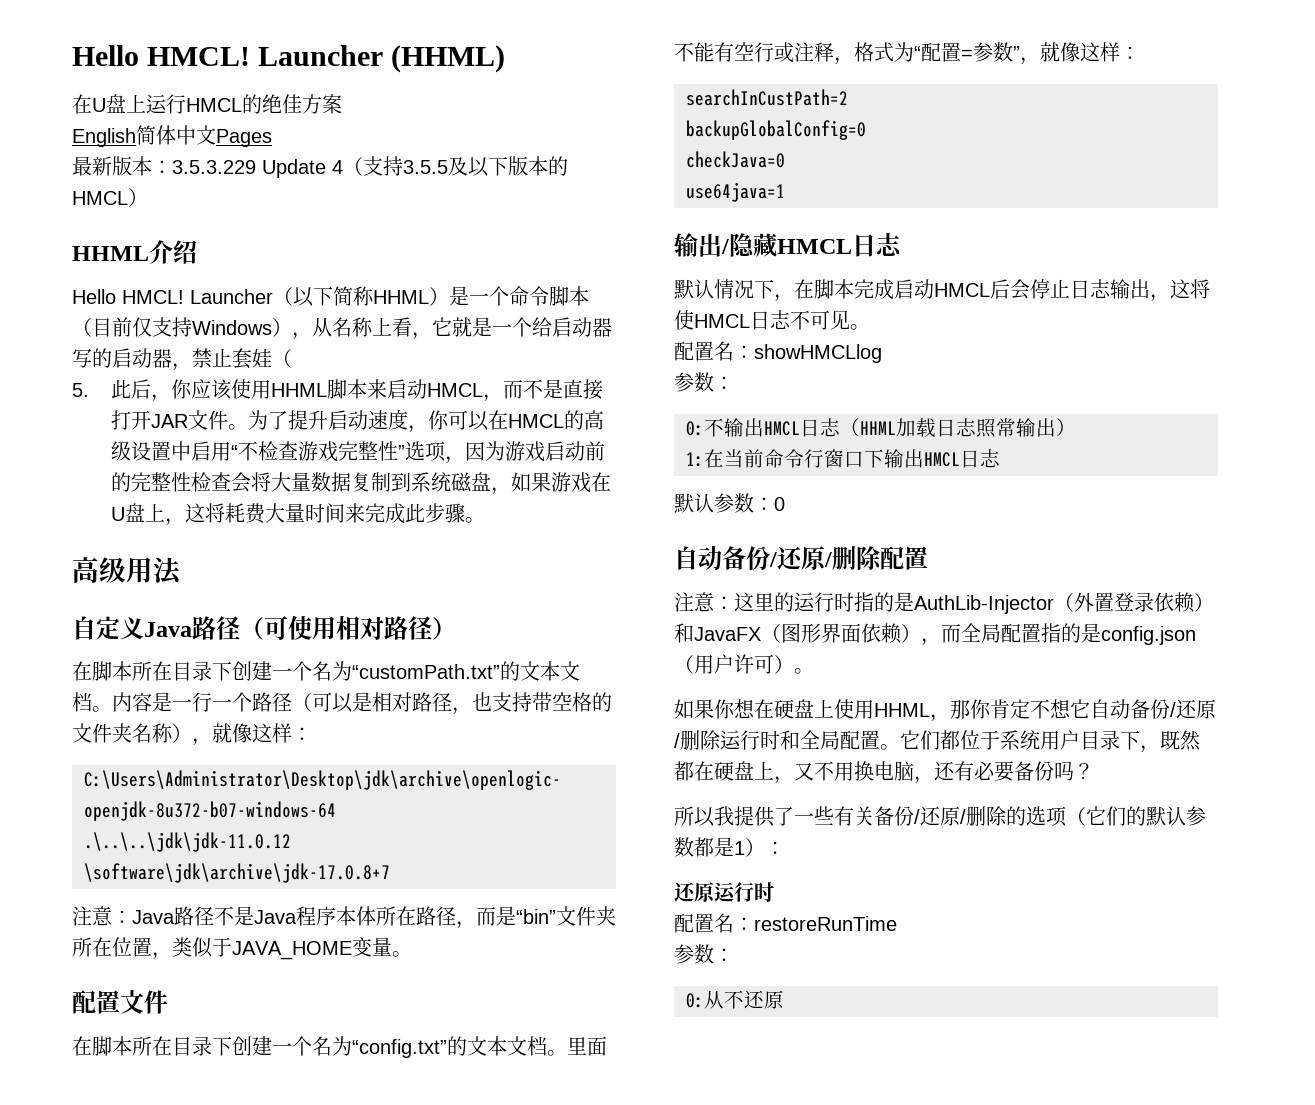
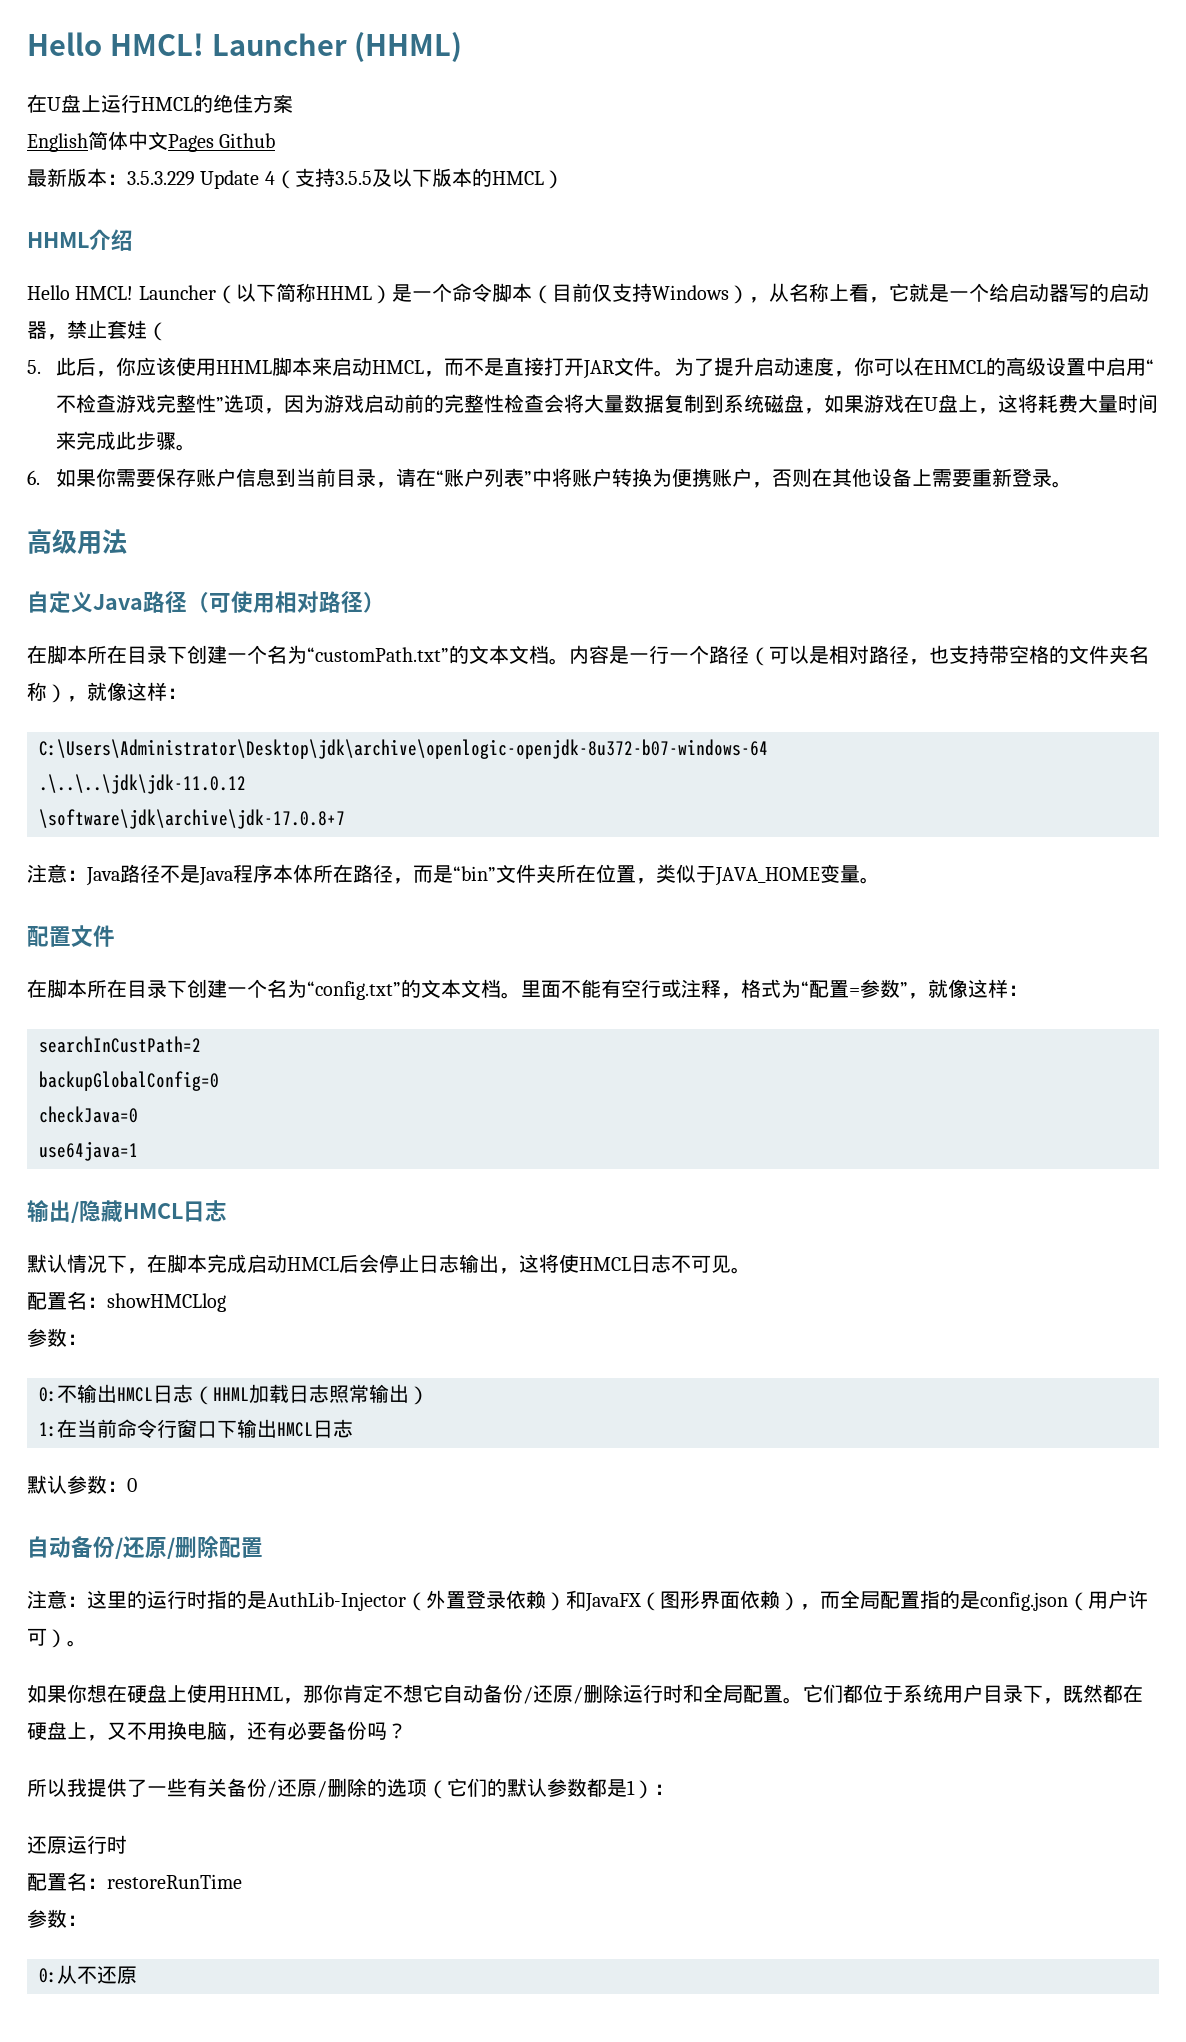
(272, 138) none -> [219,133,276,148] Github
(486, 520) none -> [27,468,1072,488] // 6.如果你需要保存账户信息到当前目录，请在“账户列表”中将账户转换为便携账户，否则在其他设备上需要重新登录。

